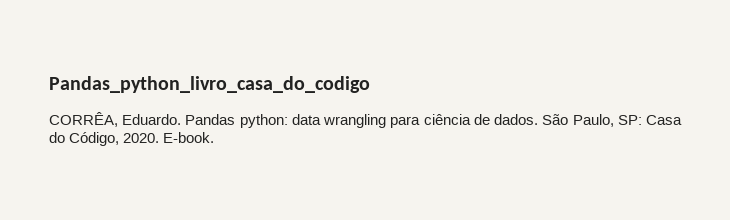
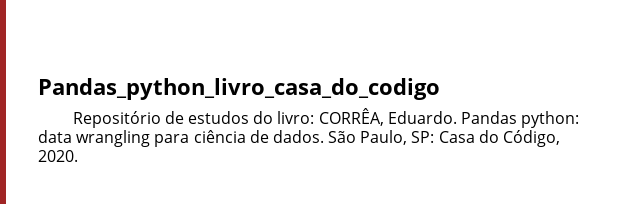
(370, 84) none -> [72,111,315,128] Repositório de estudos do livro:
[163,132,215,143] E-book. -> (78, 156) none

